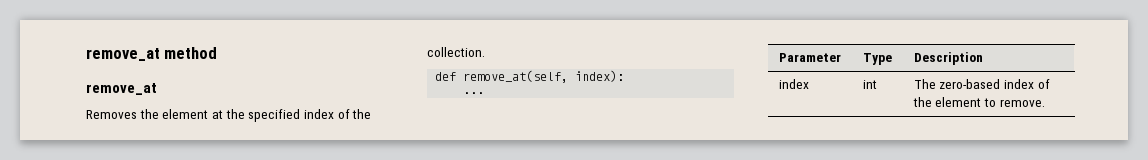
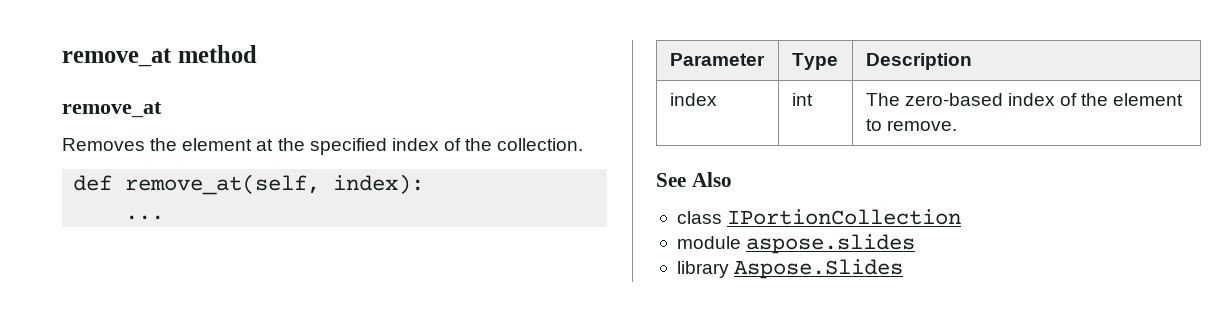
(1045, 103) none -> [656,172,732,187] [676,209,962,225] [676,234,916,254] [676,259,904,279] // See Also // class IPortionCollection // module aspose.slides // library Aspose.Slides

